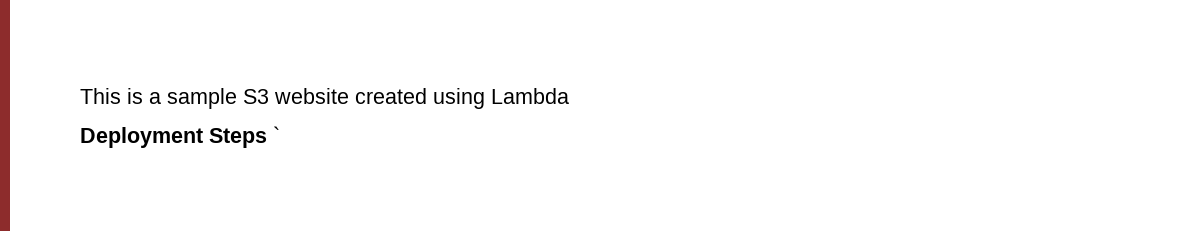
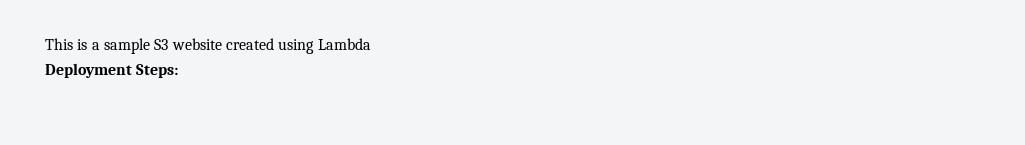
[209,126,280,148] Steps ` -> [136,64,179,78] Steps:

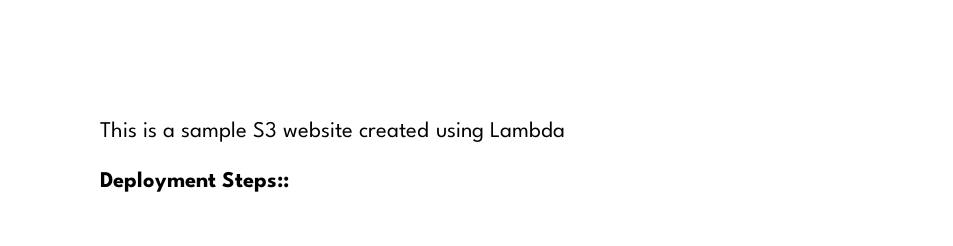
[136,64,179,78] Steps: -> [222,171,290,192] Steps::

